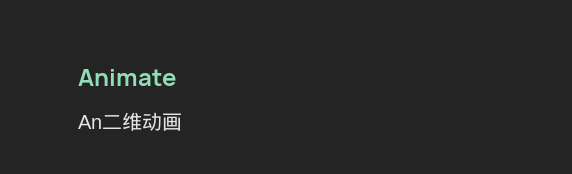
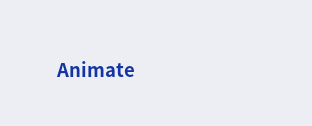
[78,112,182,131] // An二维动画 -> (135, 69) none

